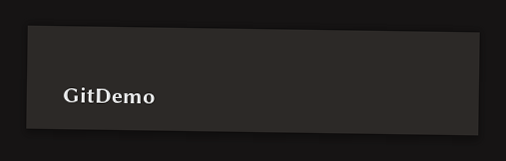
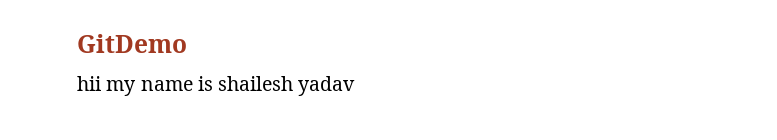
(155, 95) none -> [77,76,356,96] // hii my name is shailesh yadav

